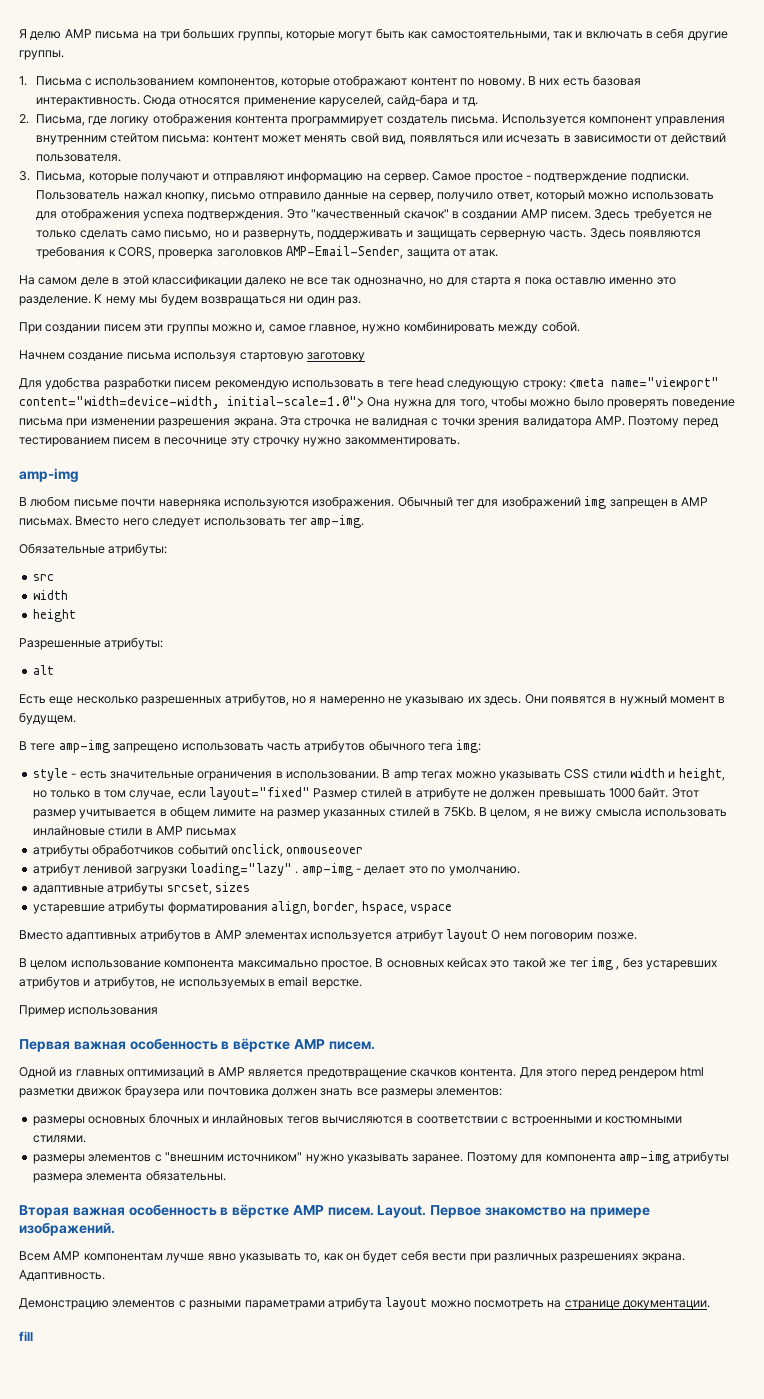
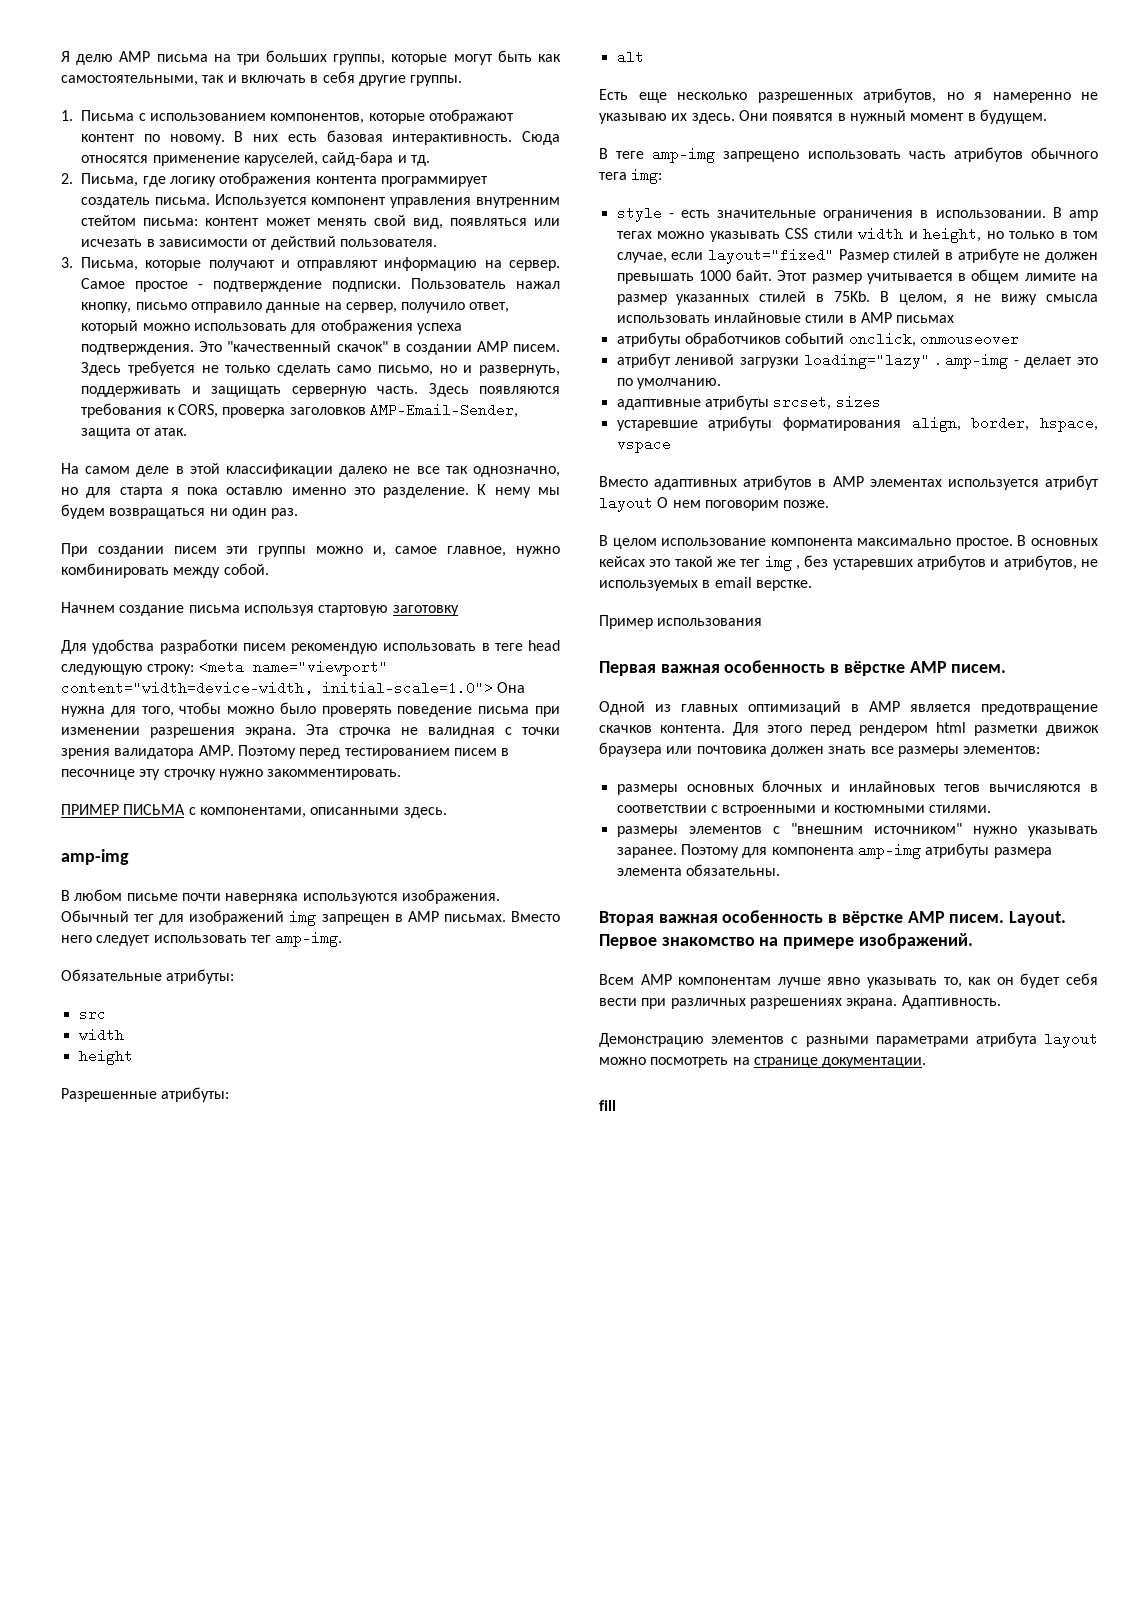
(460, 442) none -> [61,804,447,818] // ПРИМЕР ПИСЬМА с компонентами, описанными здесь.

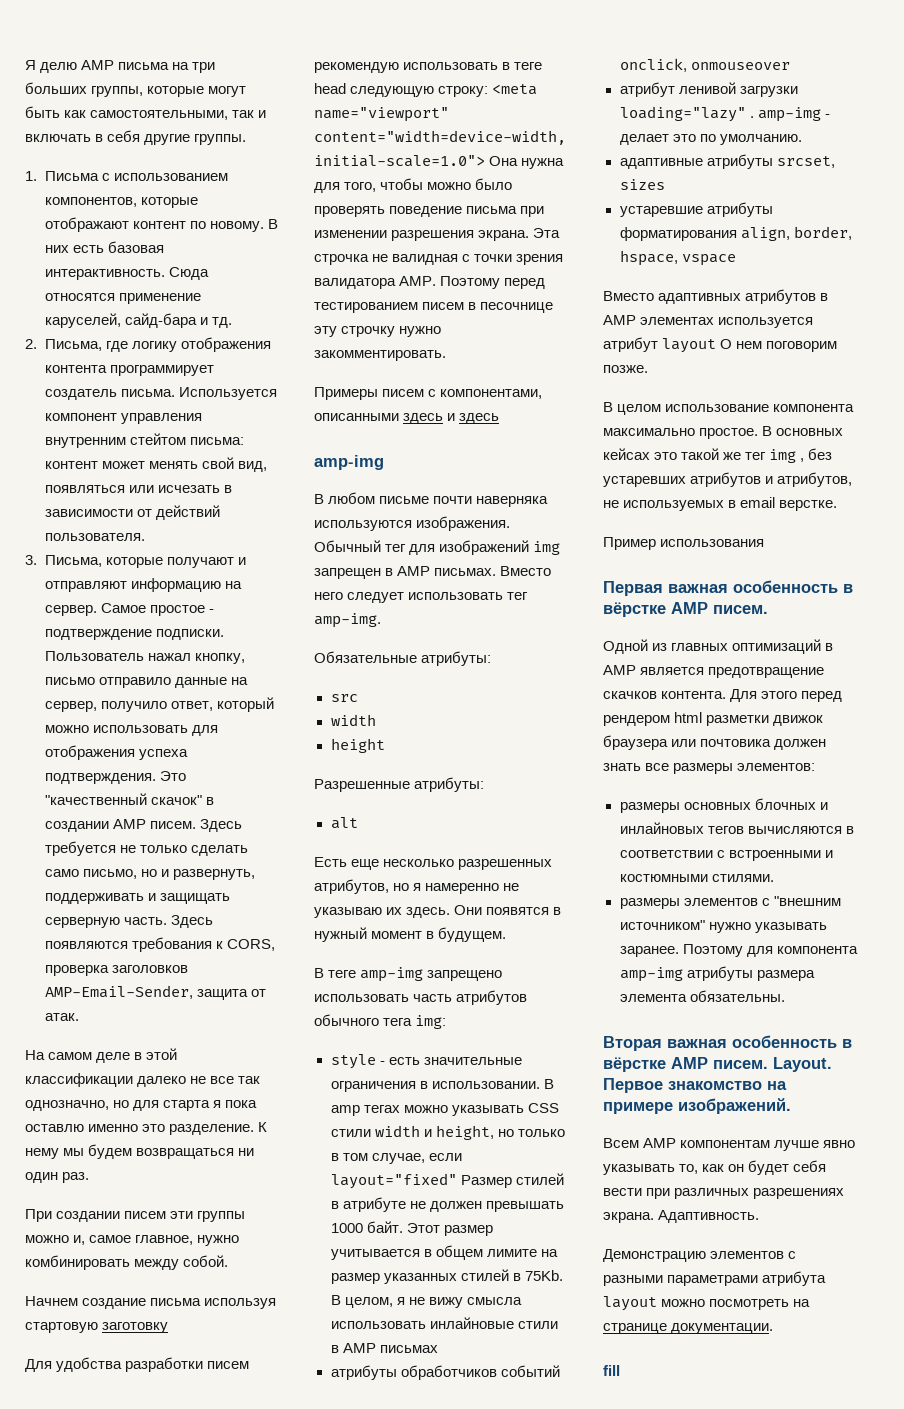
[61,804,186,815] ПРИМЕР ПИСЬМА -> [314,387,425,400] Примеры писем
[403,807,447,818] здесь. -> [403,413,500,424] здесь и здесь

